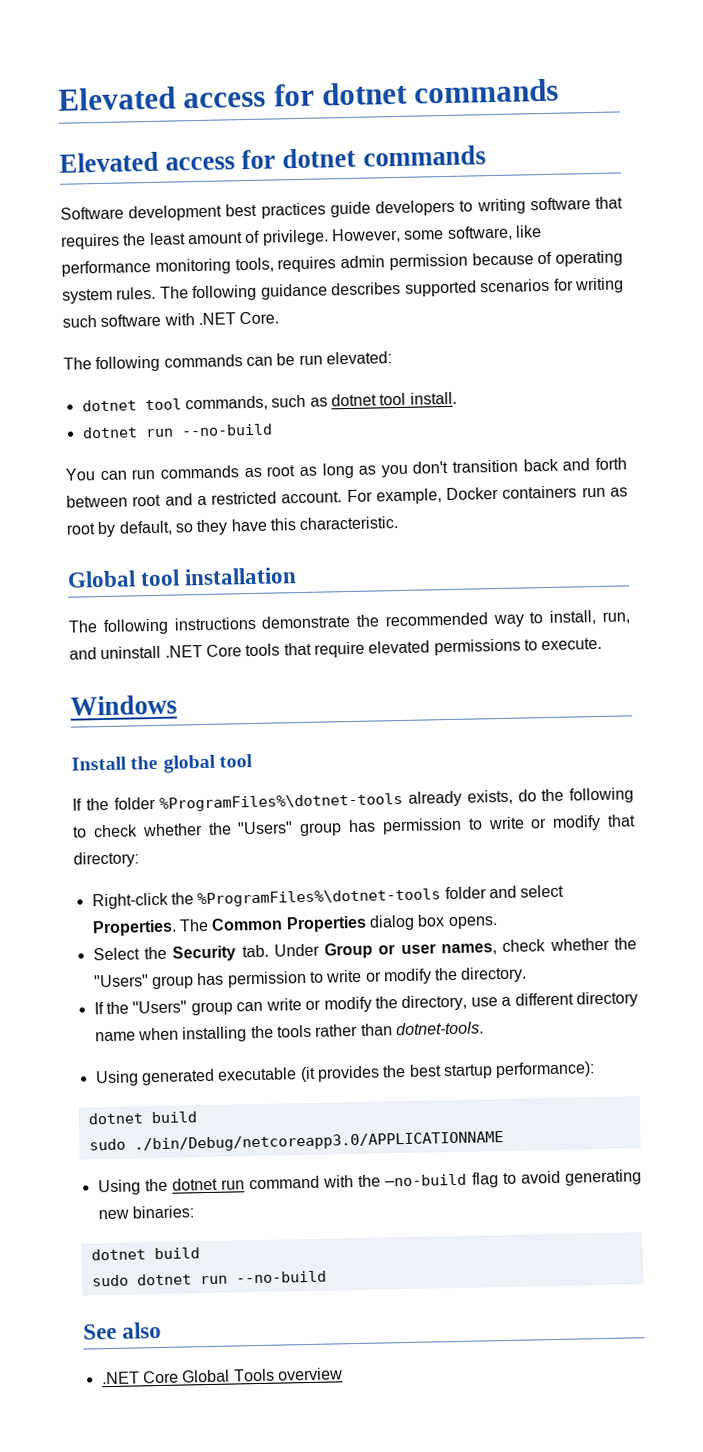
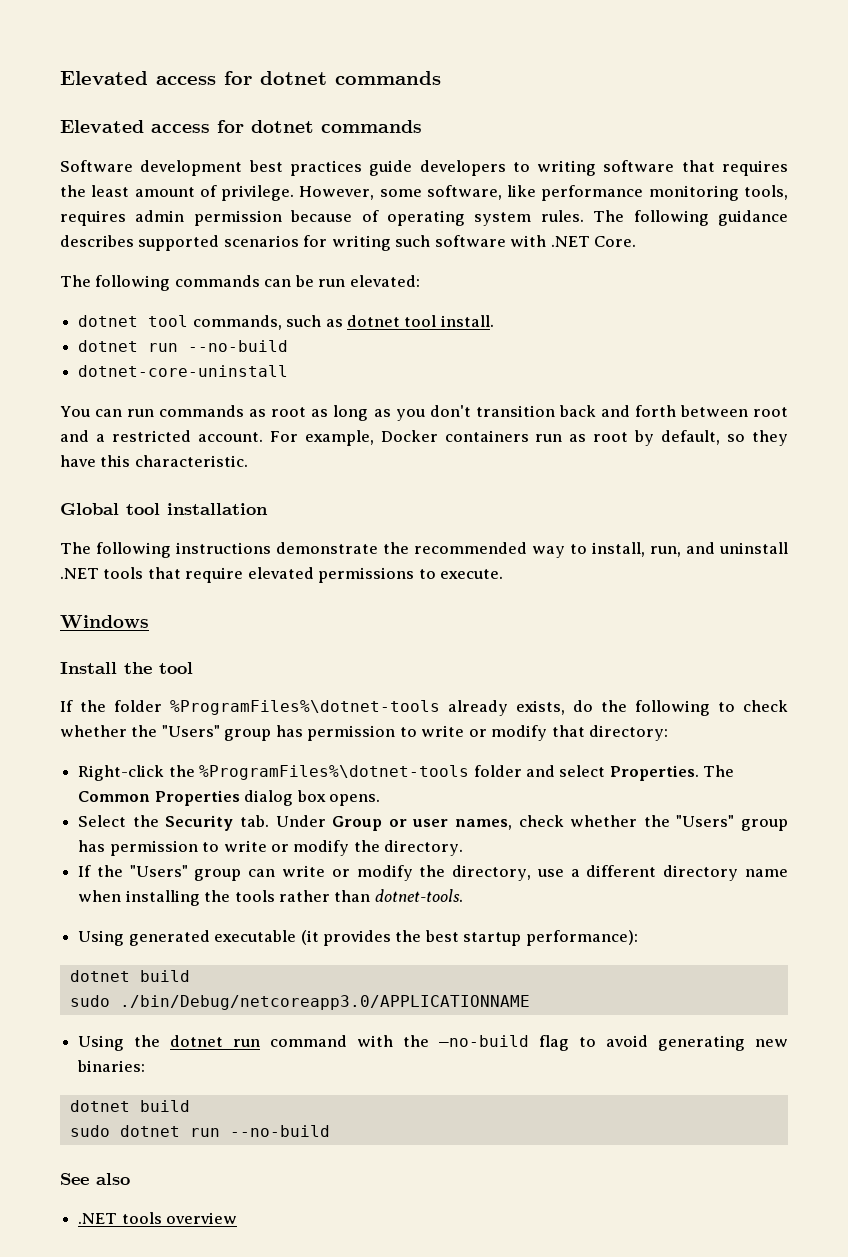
(273, 430) none -> [78,365,289,377] // dotnet-core-uninstall
[205,644,242,657] Core -> (99, 573) none
[162,754,216,773] global -> (152, 668) none
[142,1368,275,1384] Core Global Tools -> [121,1212,162,1224] tools

